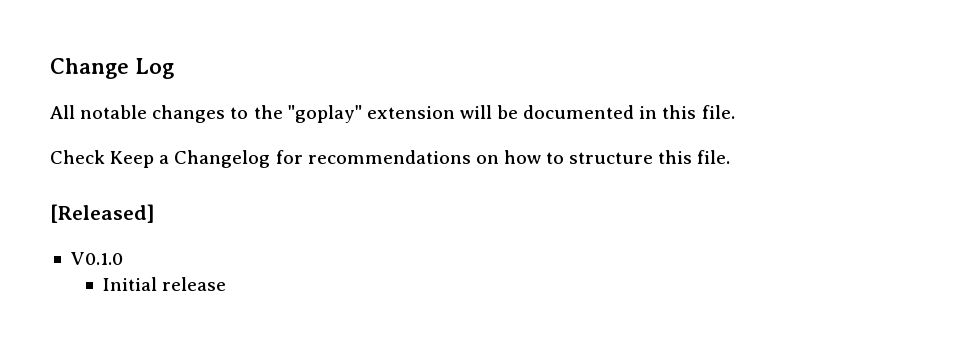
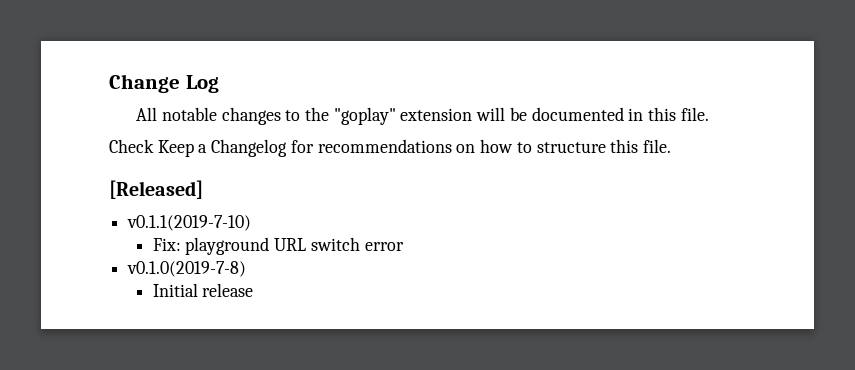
[70,252,123,265] V0.1.0 -> [127,215,252,231] [152,237,404,255] [127,261,247,277] v0.1.1(2019-7-10) // Fix: playground URL switch error // v0.1.0(2019-7-8)

